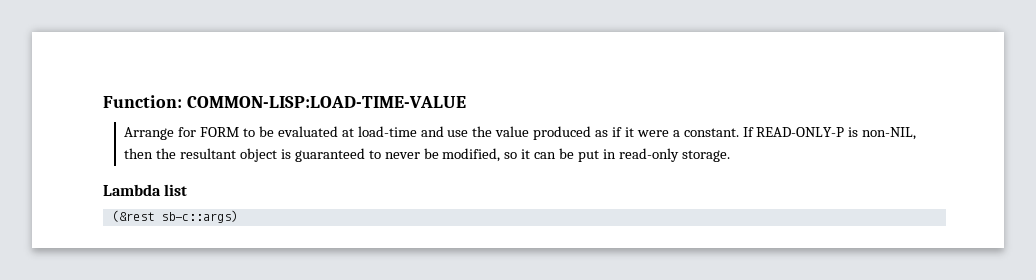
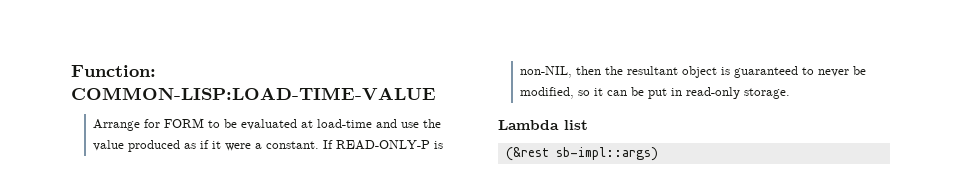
[160,210,238,223] sb-c::args) -> [555,147,658,161] sb-impl::args)

